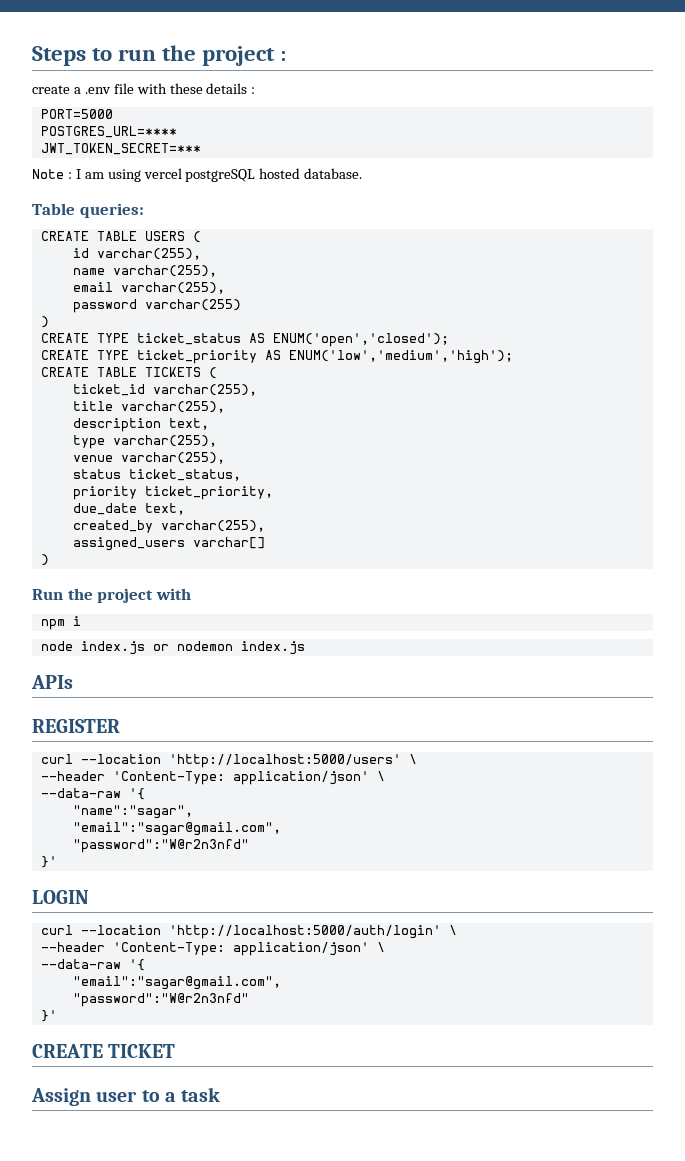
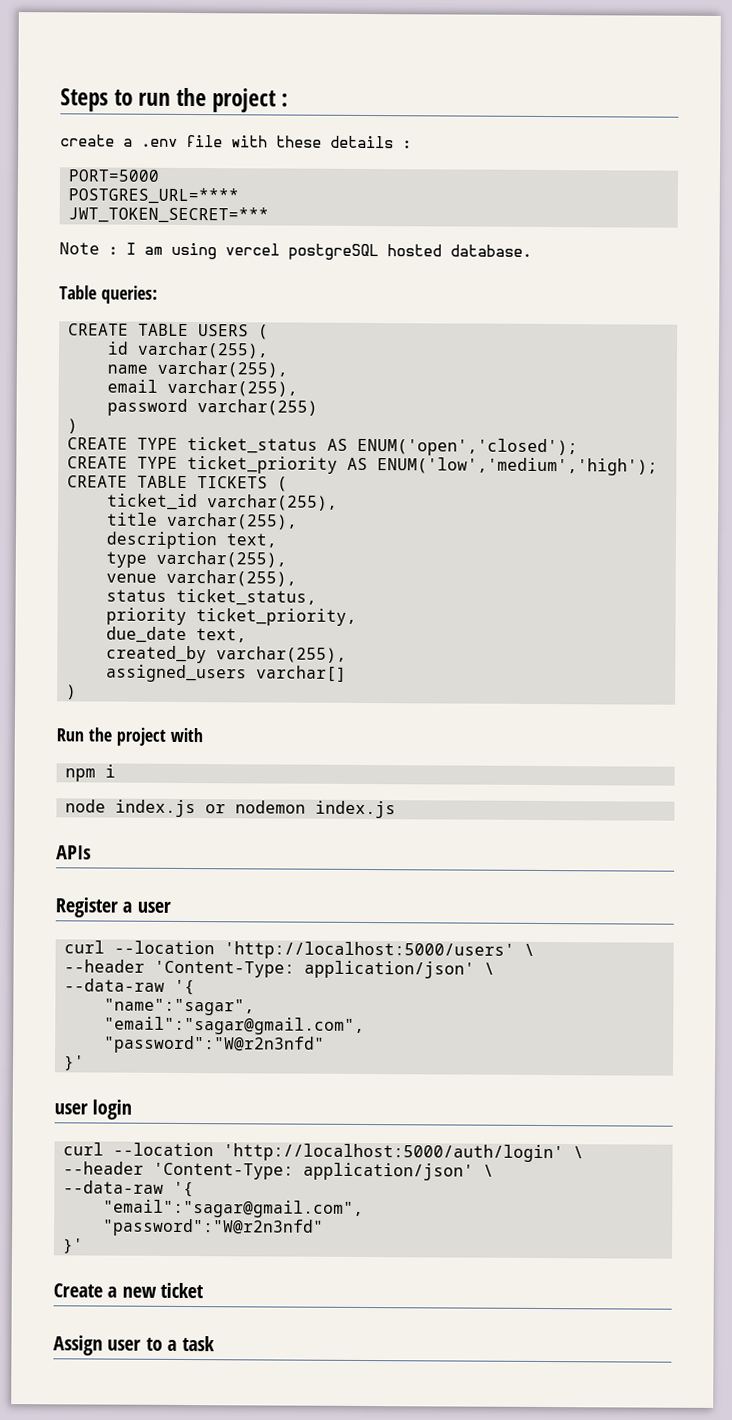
[32,719,120,733] REGISTER -> [55,897,171,918] Register a user
[32,890,89,904] LOGIN -> [54,1099,133,1120] user login
[32,1044,176,1058] CREATE TICKET -> [53,1282,205,1299] Create a new ticket

